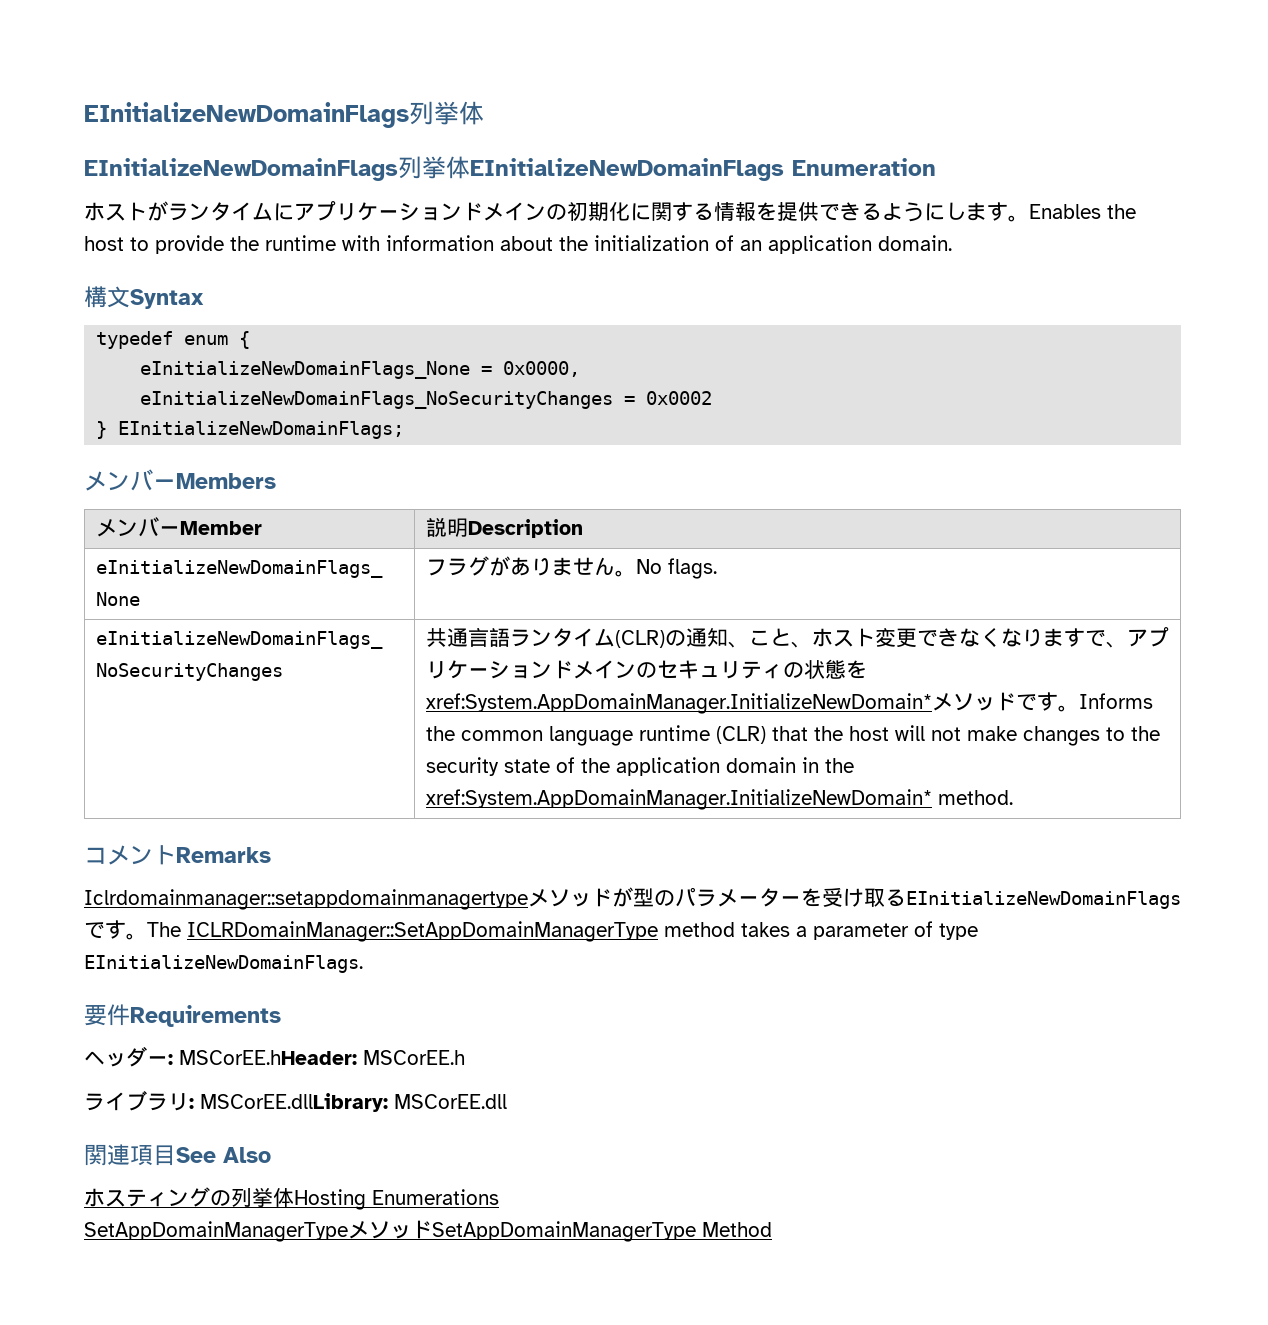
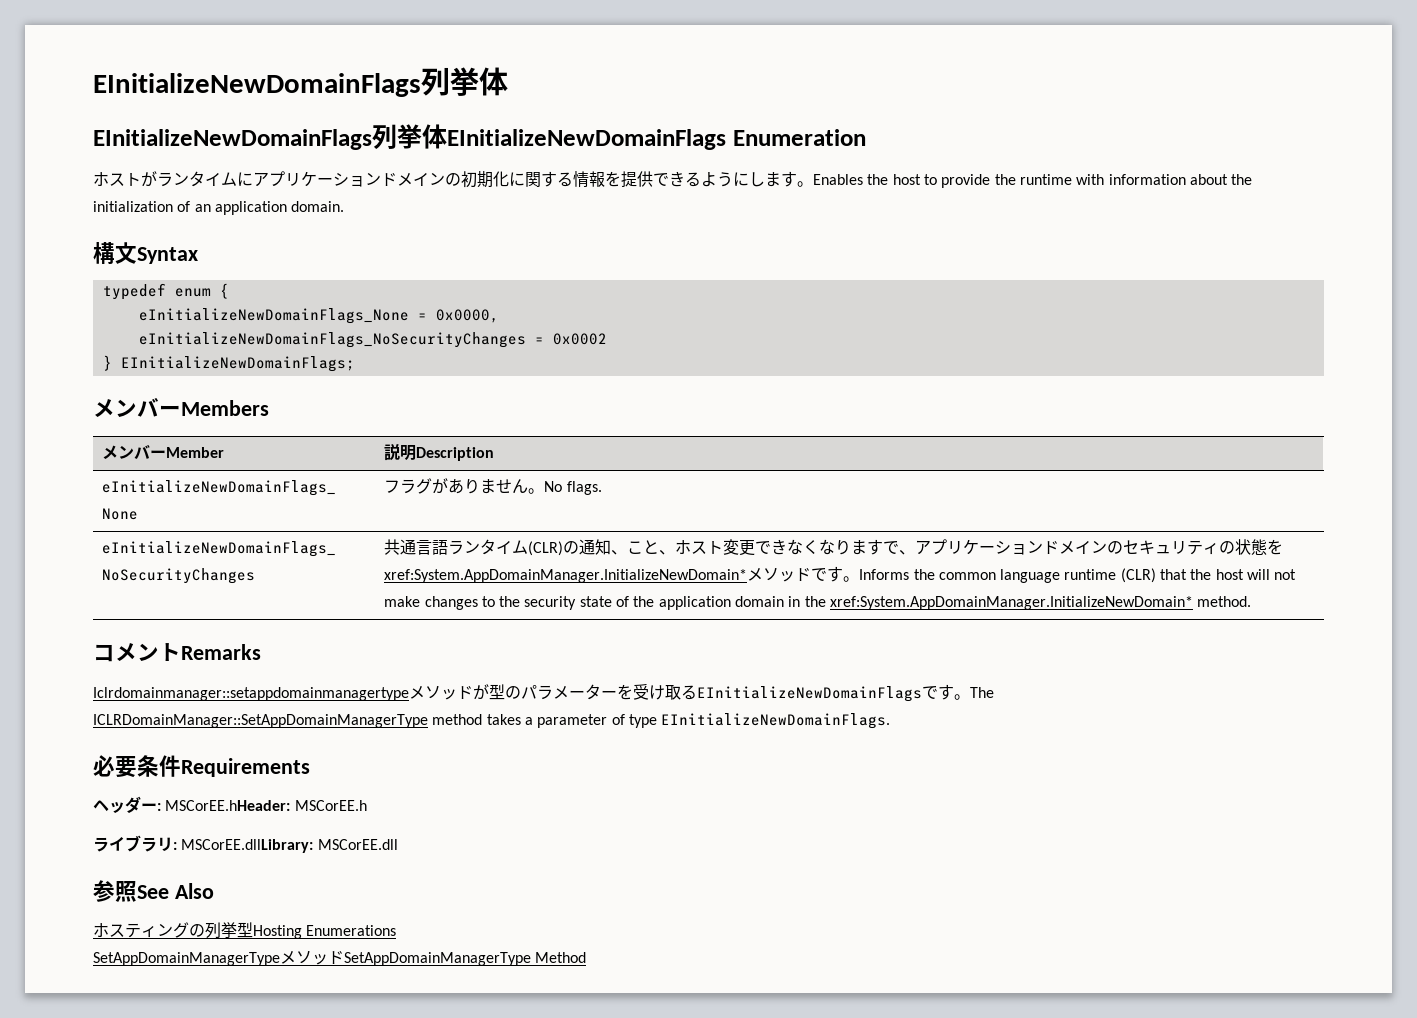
[84,1005,107,1026] 要 -> [93,755,159,778] 必要条
[84,1144,176,1166] 関連項目 -> [93,880,137,902] 参照
[273,1188,294,1207] 体 -> [237,922,253,938] 型

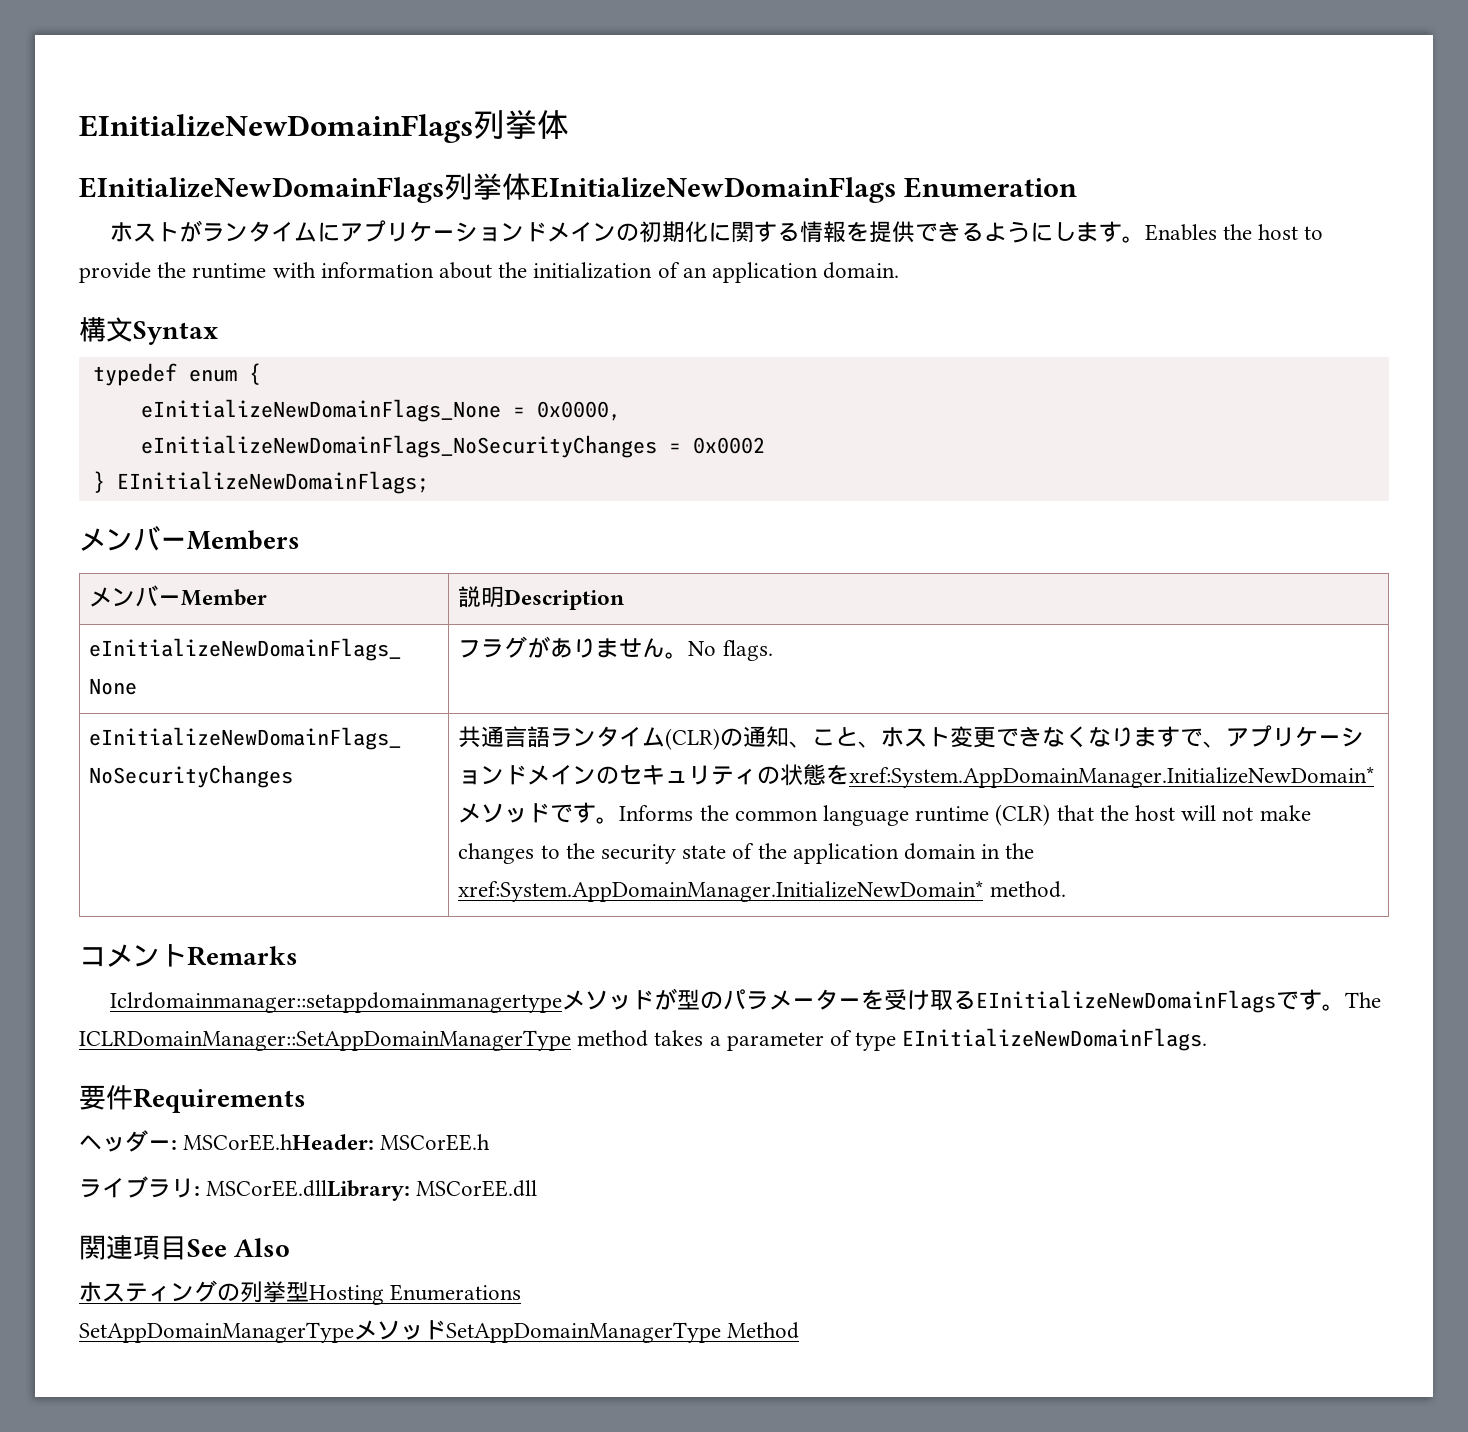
[93,755,159,778] 必要条 -> [79,1085,106,1110] 要
[93,880,137,902] 参照 -> [79,1235,187,1260] 関連項目

